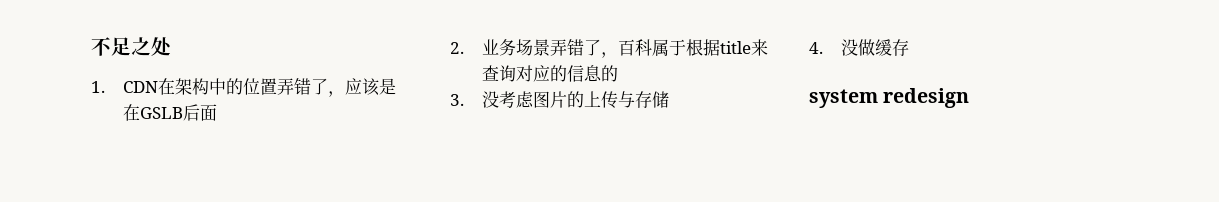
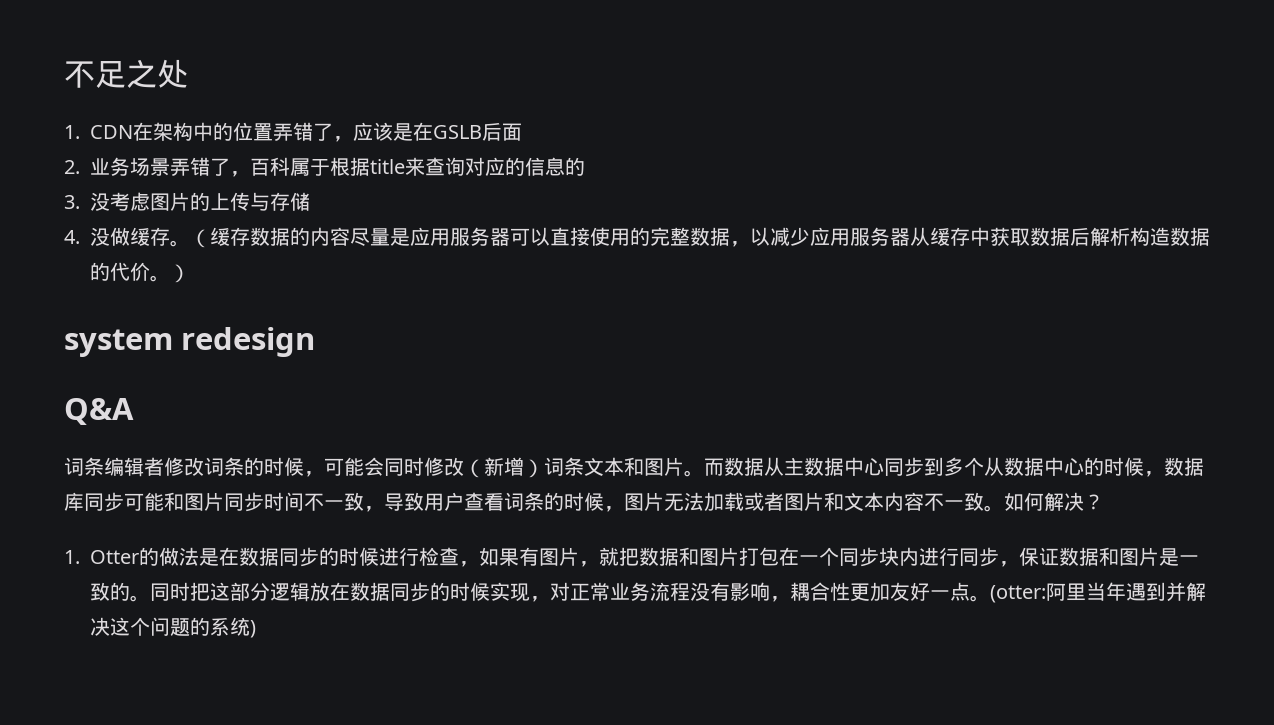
[809,88,970,108] // system redesign -> [170,227,1210,248] [90,262,190,283] [64,327,316,357] [64,398,134,425] [64,457,1204,478] [64,492,1104,512] [64,547,1199,567] [90,582,1206,603] [90,617,256,638] 。（缓存数据的内容尽量是应用服务器可以直接使用的完整数据，以减少应用服务器从缓存中获取数据后解析构造数据的代价。） // system redesign // Q&A // 词条编辑者修改词条的时候，可能会同时修改（新增）词条文本和图片。而数据从主数据中心同步到多个从数据中心的时候，数据库同步可能和图片同步时间不一致，导致用户查看词条的时候，图片无法加载或者图片和文本内容不一致。如何解决？ // 1. Otter的做法是在数据同步的时候进行检查，如果有图片，就把数据和图片打包在一个同步块内进行同步，保证数据和图片是一致的。同时把这部分逻辑放在数据同步的时候实现，对正常业务流程没有影响，耦合性更加友好一点。(otter:阿里当年遇到并解决这个问题的系统)

